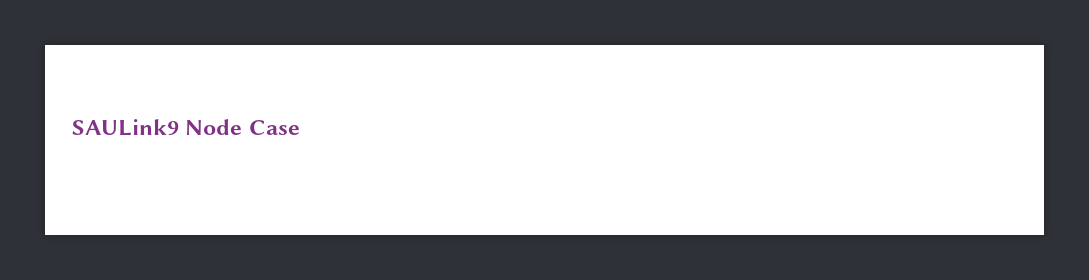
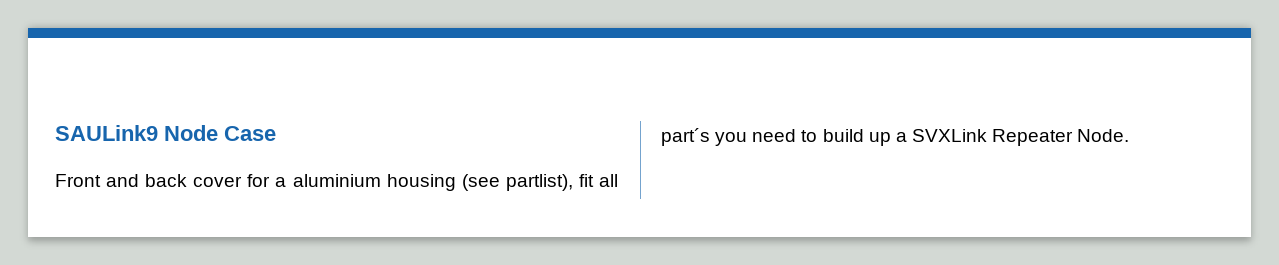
(300, 127) none -> [55,174,618,191] [661,128,1130,146] // Front and back cover for a aluminium housing (see partlist), fit all part´s you need to build up a SVXLink Repeater Node.

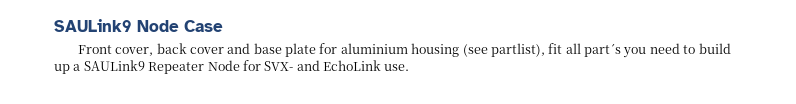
[106,174,140,187] and -> [115,47,154,56] cover,
[247,174,287,187] for a -> [227,43,338,57] and base plate for
[911,129,1130,146] SVXLink Repeater Node. -> [83,60,410,74] SAULink9 Repeater Node for SVX- and EchoLink use.

